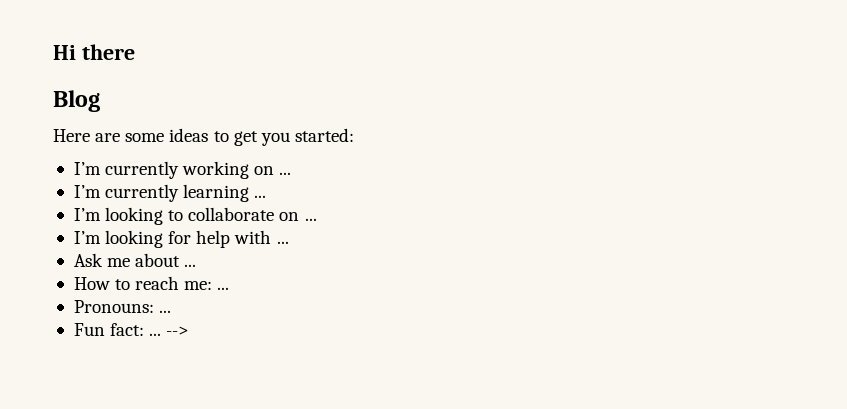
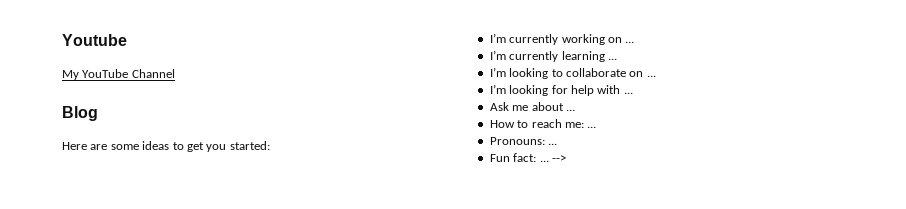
[53,44,135,60] Hi there -> [62,34,127,46] [62,69,175,80] Youtube // My YouTube Channel

